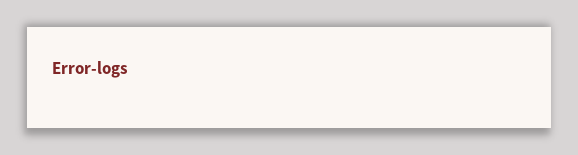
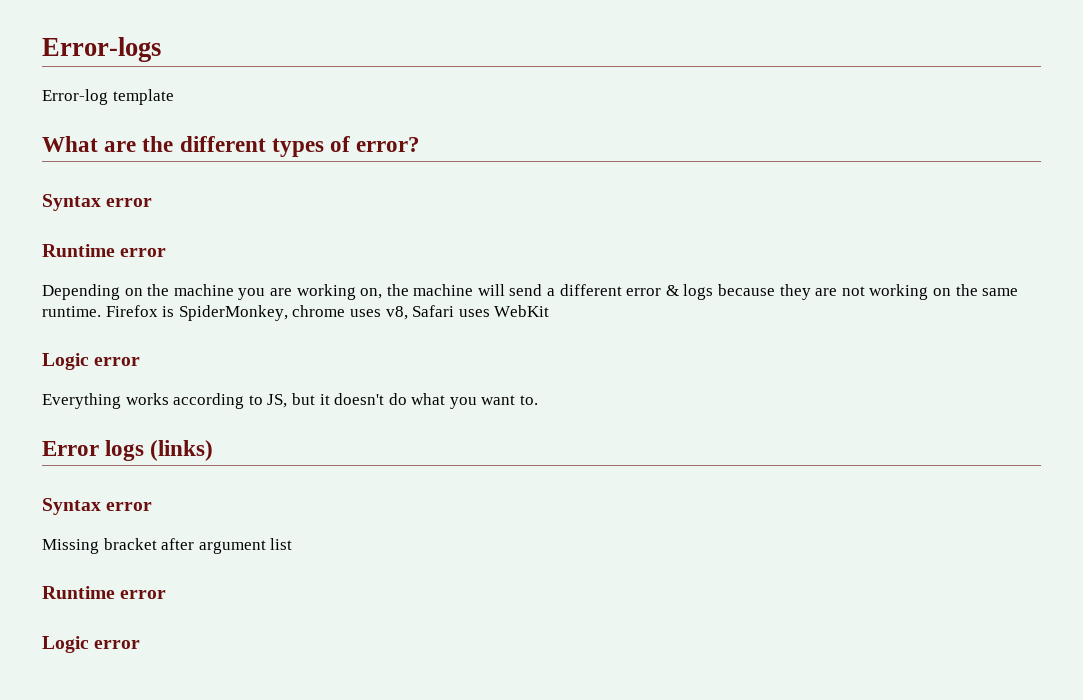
(128, 69) none -> [42,89,174,105] [42,136,421,157] [42,194,153,211] [42,244,167,257] [42,284,1019,300] [42,305,550,321] [42,353,141,370] [42,393,539,409] [42,440,214,461] [42,498,153,515] [42,538,293,554] [42,586,167,599] [42,636,141,653] // Error-log template // What are the different types of error? // Syntax error // Runtime error // Depending on the machine you are working on, the machine will send a different error & logs because they are not working on the same runtime. Firefox is SpiderMonkey, chrome uses v8, Safari uses WebKit // Logic error // Everything works according to JS, but it doesn't do what you want to. // Error logs (links) // Syntax error // Missing bracket after argument list // Runtime error // Logic error

